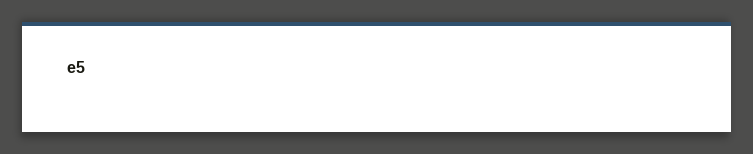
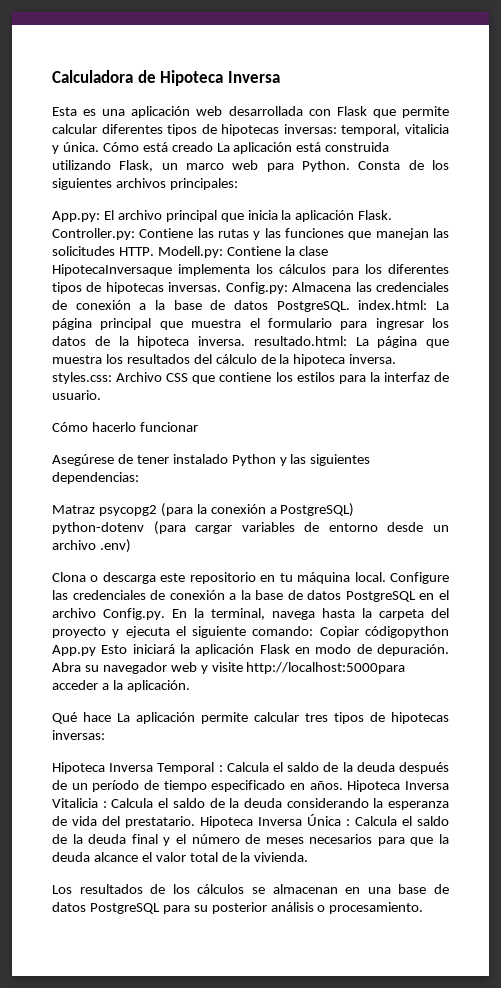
[67,61,85,73] e5 -> [52,70,280,86] [52,106,449,118] [52,124,449,136] [52,142,390,154] [52,160,449,172] [52,178,238,190] [52,210,393,222] [52,228,449,240] [52,246,328,258] [52,264,449,276] [52,282,449,294] [52,300,449,312] [52,318,449,330] [52,336,449,348] [52,354,397,366] [52,372,450,384] [52,390,101,400] [52,422,198,432] [52,454,371,466] [52,472,139,484] [52,503,355,517] [52,521,449,535] [52,539,131,553] [52,572,450,584] [52,590,449,602] [52,608,449,620] [52,626,449,638] [52,644,449,656] [52,662,406,674] [52,680,190,692] [52,712,449,724] [52,730,105,740] [52,762,449,774] [52,780,450,792] [52,798,449,810] [52,814,449,828] [52,834,449,846] [52,852,309,862] [52,884,450,894] [52,902,424,914] Calculadora de Hipoteca Inversa // Esta es una aplicación web desarrollada con Flask que permite calcular diferentes tipos de hipotecas inversas: temporal, vitalicia y única. Cómo está creado La aplicación está construida utilizando Flask, un marco web para Python. Consta de los siguientes archivos principales: // App.py: El archivo principal que inicia la aplicación Flask. Controller.py: Contiene las rutas y las funciones que manejan las solicitudes HTTP. Modell.py: Contiene la clase HipotecaInversaque implementa los cálculos para los diferentes tipos de hipotecas inversas. Config.py: Almacena las credenciales de conexión a la base de datos PostgreSQL. index.html: La página principal que muestra el formulario para ingresar los datos de la hipoteca inversa. resultado.html: La página que muestra los resultados del cálculo de la hipoteca inversa. styles.css: Archivo CSS que contiene los estilos para la interfaz de usuario. // Cómo hacerlo funcionar // Asegúrese de tener instalado Python y las siguientes dependencias: // Matraz psycopg2 (para la conexión a PostgreSQL) python-dotenv (para cargar variables de entorno desde un archivo .env) // Clona o descarga este repositorio en tu máquina local. Configure las credenciales de conexión a la base de datos PostgreSQL en el archivo Config.py. En la terminal, navega hasta la carpeta del proyecto y ejecuta el siguiente comando: Copiar códigopython App.py Esto iniciará la aplicación Flask en modo de depuración. Abra su navegador web y visite http://localhost:5000para acceder a la aplicación. // Qué hace La aplicación permite calcular tres tipos de hipotecas inversas: // Hipoteca Inversa Temporal : Calcula el saldo de la deuda después de un período de tiempo especificado en años. Hipoteca Inversa Vitalicia : Calcula el saldo de la deuda considerando la esperanza de vida del prestatario. Hipoteca Inversa Única : Calcula el saldo de la deuda final y el número de meses necesarios para que la deuda alcance el valor total de la vivienda. // Los resultados de los cálculos se almacenan en una base de datos PostgreSQL para su posterior análisis o procesamiento.

